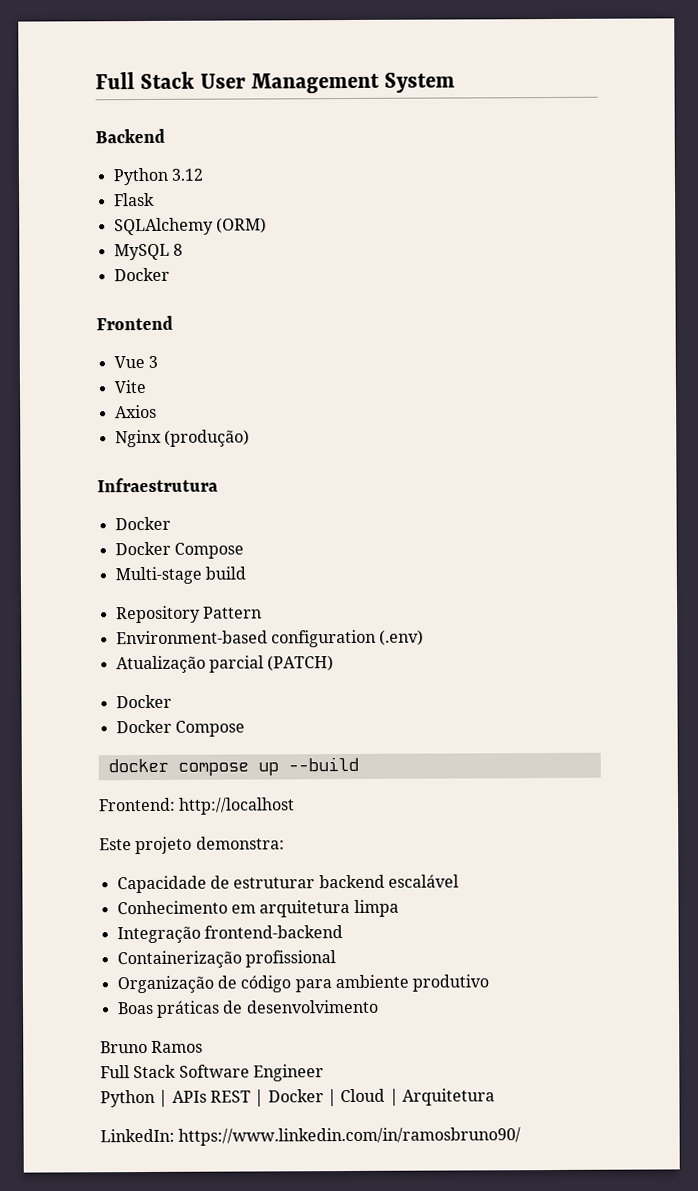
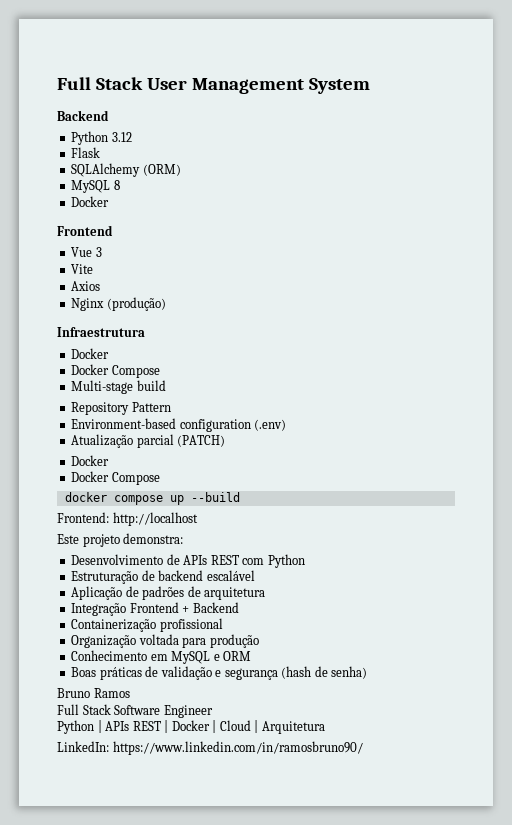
[116,874,459,894] [116,900,256,915] Capacidade de estruturar backend escalável // Conhecimento em -> [71,554,305,568] [71,570,255,584] [71,586,201,600] Desenvolvimento de APIs REST com Python // Estruturação de backend escalável // Aplicação de padrões de
[353,899,399,917] limpa -> (266, 593) none
[203,925,343,939] frontend-backend -> [129,602,239,613] Frontend + Backend
[216,974,490,993] [116,999,379,1018] de código para ambiente produtivo // Boas práticas de desenvolvimento -> [138,634,259,648] [71,650,252,664] [71,666,368,680] voltada para produção // Conhecimento em MySQL e ORM // Boas práticas de validação e segurança (hash de senha)

